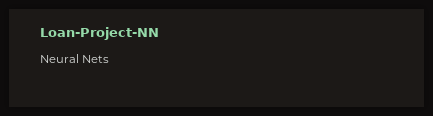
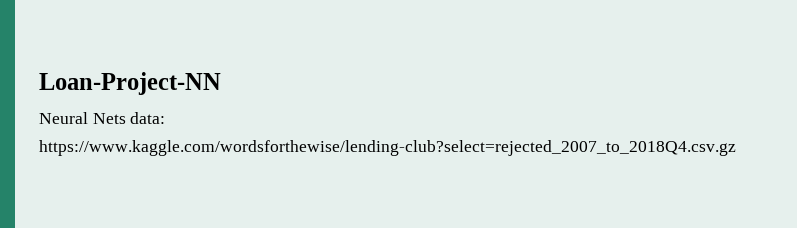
(110, 59) none -> [130,112,166,124] [39,140,736,156] data: https://www.kaggle.com/wordsforthewise/lending-club?select=rejected_2007_to_2018Q4.csv.gz

